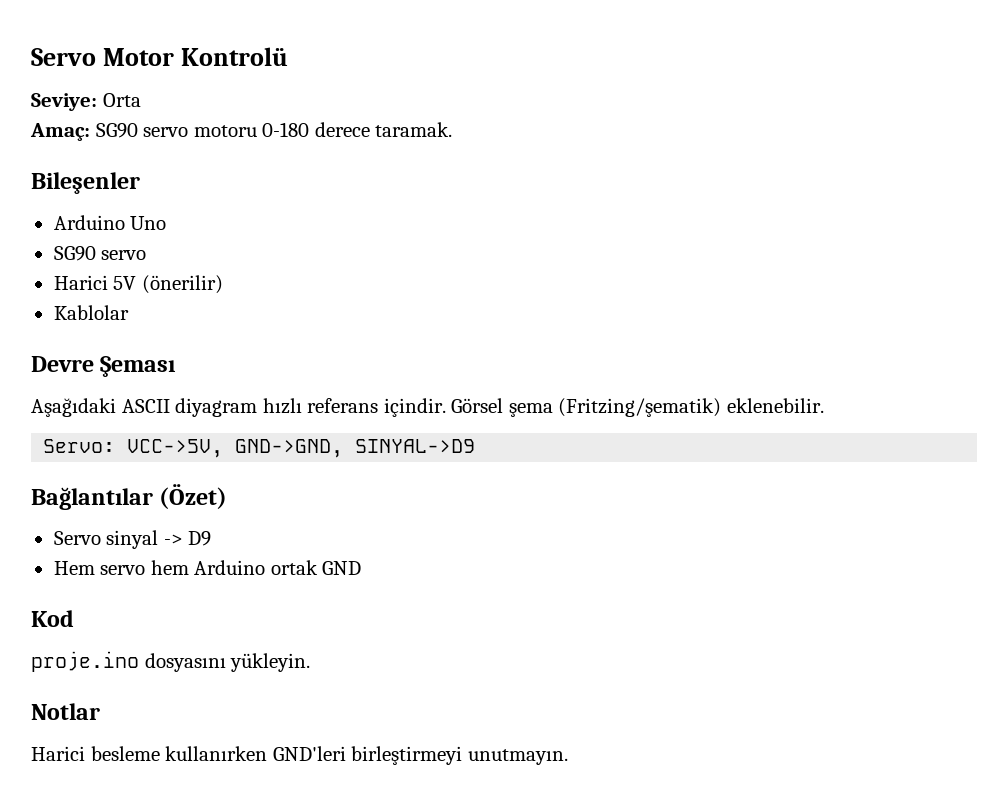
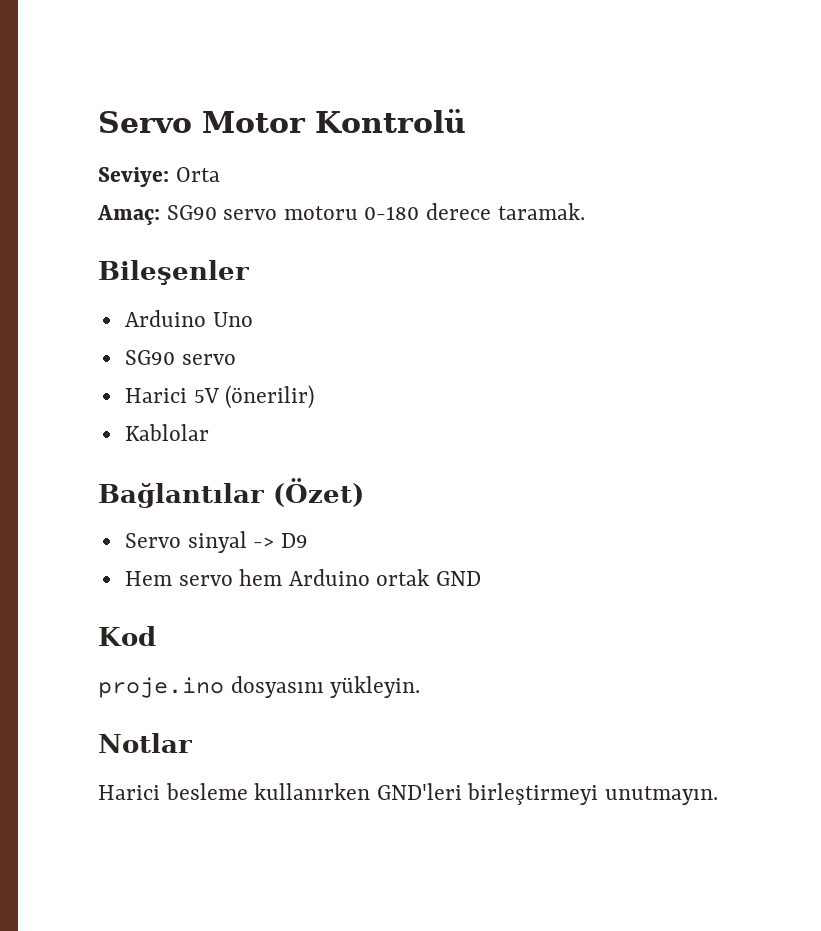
[31,356,177,377] [31,398,824,417] [43,439,476,458] // Devre Şeması // Aşağıdaki ASCII diyagram hızlı referans içindir. Görsel şema (Fritzing/şematik) eklenebilir. // Servo: VCC->5V, GND->GND, SINYAL->D9 -> (209, 432) none

